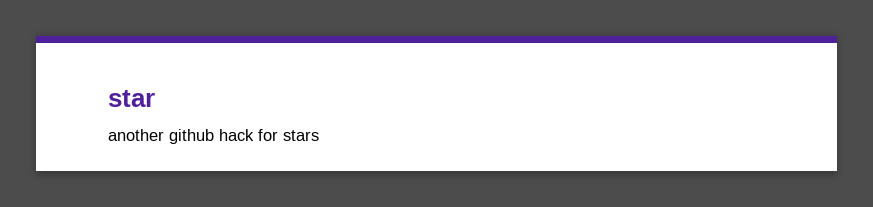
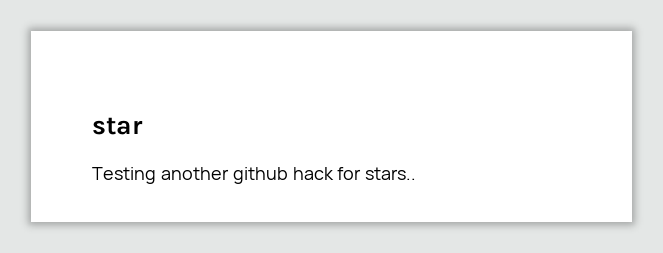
(155, 98) none -> [92,167,156,184] Testing
[283,130,319,141] stars -> [365,167,417,180] stars..

